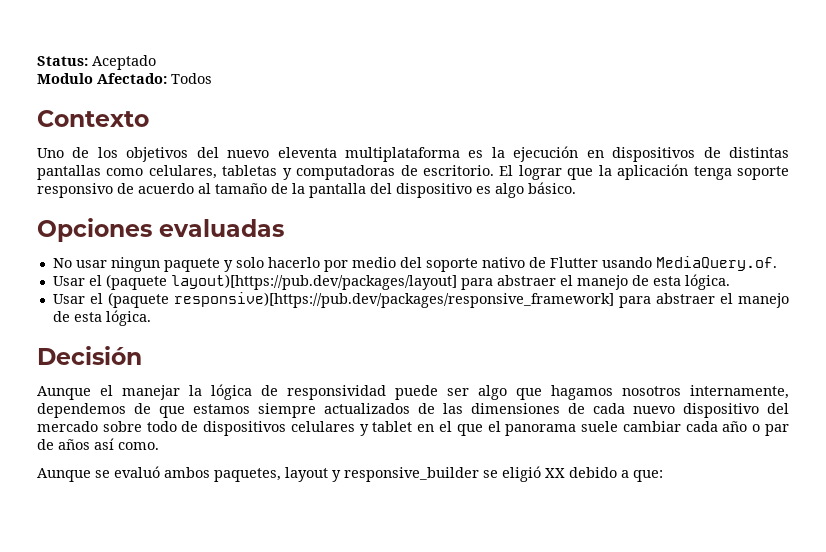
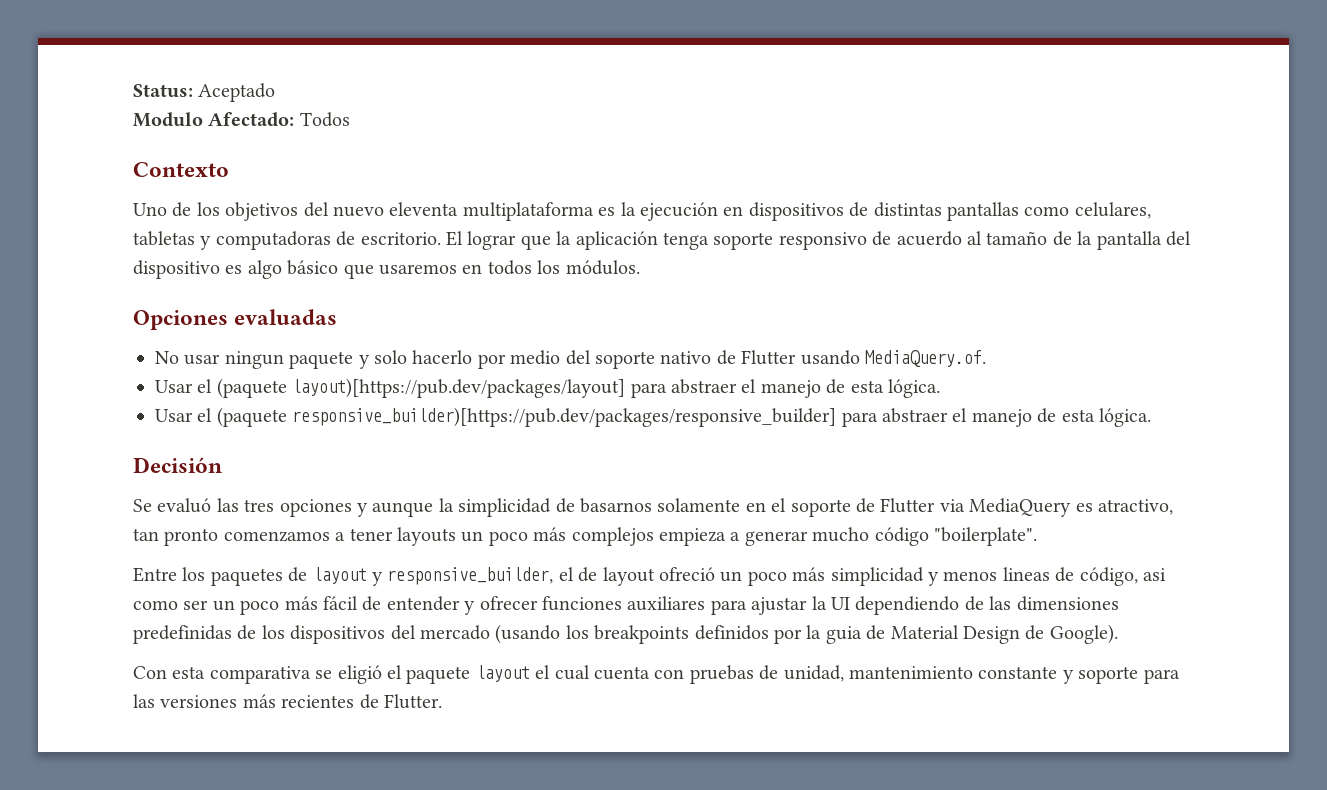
[528,182,576,194] básico. -> [287,260,640,279] básico que usaremos en todos los módulos.
[173,292,614,308] responsive)[https://pub.dev/packages/responsive_framework] -> [292,407,837,427] responsive_builder)[https://pub.dev/packages/responsive_builder]
[37,384,789,400] [37,403,789,418] [37,421,790,436] [37,438,159,450] [37,466,663,482] Aunque el manejar la lógica de responsividad puede ser algo que hagamos nosotros internamente, dependemos de que estamos siempre actualizados de las dimensiones de cada nuevo dispositivo del mercado sobre todo de dispositivos celulares y tablet en el que el panorama suele cambiar cada año o par de años así como. // Aunque se evaluó ambos paquetes, layout y responsive_builder se eligió XX debido a que: -> [133,498,1173,517] [133,527,1037,546] [133,567,1166,586] [133,596,1119,615] [133,624,1118,644] [133,665,1180,684] [133,694,442,709] Se evaluó las tres opciones y aunque la simplicidad de basarnos solamente en el soporte de Flutter via MediaQuery es atractivo, tan pronto comenzamos a tener layouts un poco más complejos empieza a generar mucho código "boilerplate". // Entre los paquetes de layout y responsive_builder, el de layout ofreció un poco más simplicidad y menos lineas de código, asi como ser un poco más fácil de entender y ofrecer funciones auxiliares para ajustar la UI dependiendo de las dimensiones predefinidas de los dispositivos del mercado (usando los breakpoints definidos por la guia de Material Design de Google). // Con esta comparativa se eligió el paquete layout el cual cuenta con pruebas de unidad, mantenimiento constante y soporte para las versiones más recientes de Flutter.

